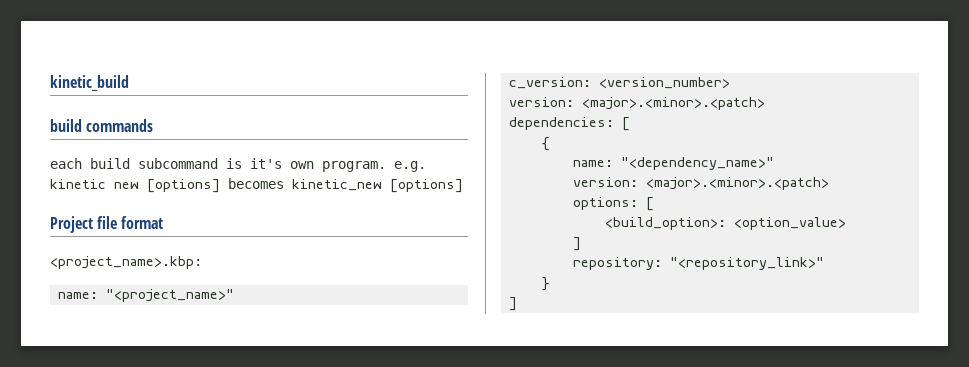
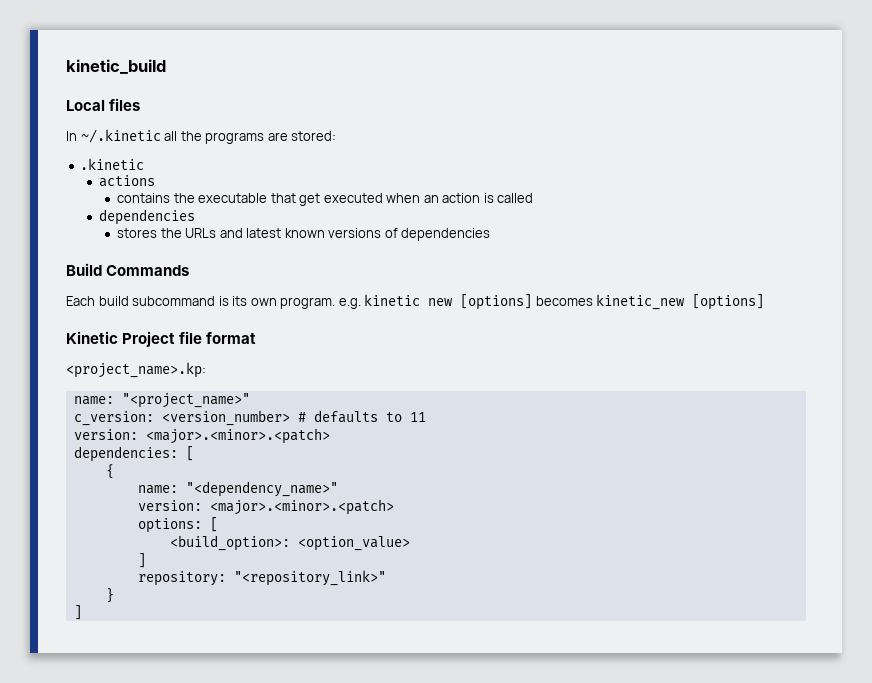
[50,119,154,132] [50,158,82,169] build commands // each -> [66,98,141,111] [66,129,337,144] [80,158,145,170] [98,175,155,187] [117,193,534,206] [98,209,195,225] [117,228,491,241] [66,263,190,276] [66,296,95,306] Local files // In ~/.kinetic all the programs are stored: // .kinetic // actions // contains the executable that get executed when an action is called // dependencies // stores the URLs and latest known versions of dependencies // Build Commands // Each
[250,158,282,169] it's -> [232,296,248,306] its
(463, 186) none -> [66,331,118,344] Kinetic
[50,256,202,269] <project_name>.kbp: -> [66,362,206,378] <project_name>.kp:
(731, 83) none -> [297,410,426,423] # defaults to 11

